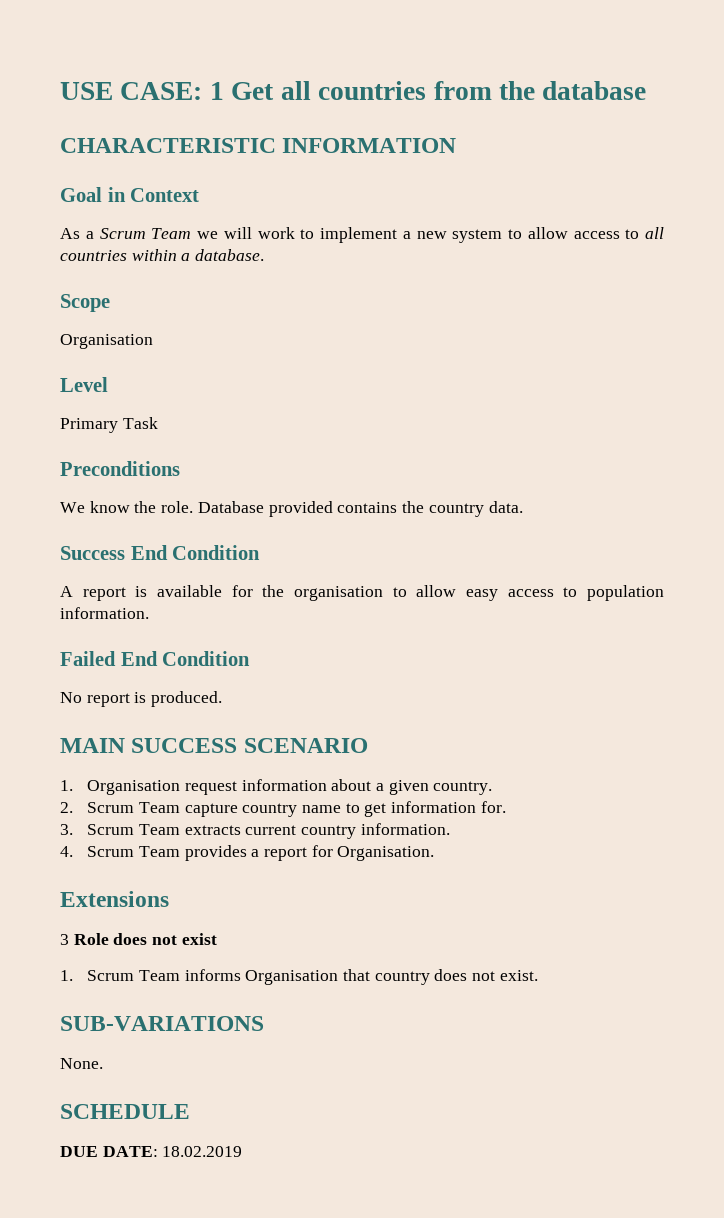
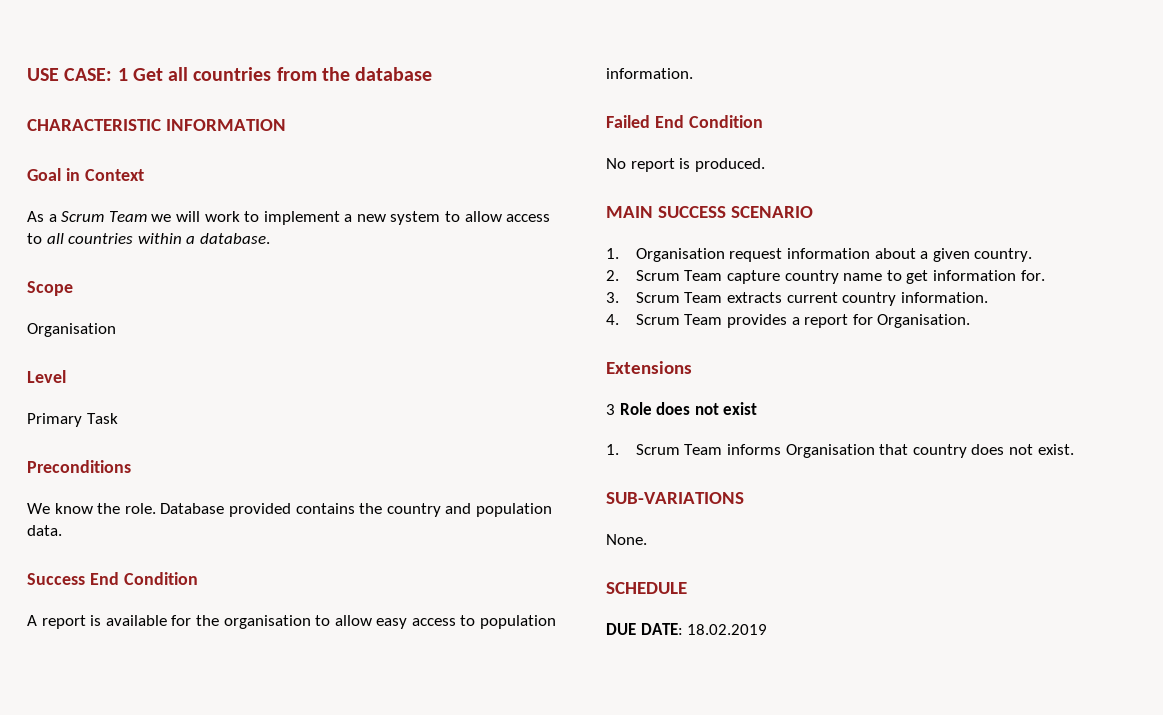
(484, 510) none -> [445,503,552,517] and population

